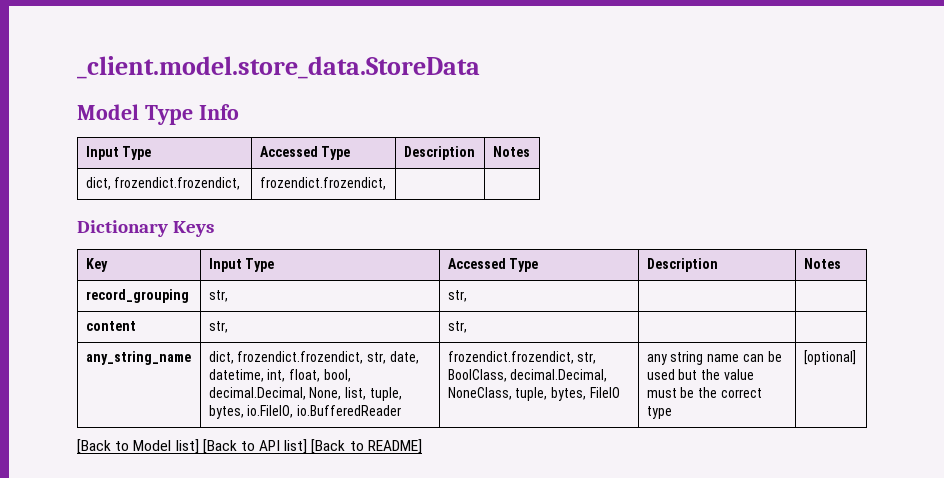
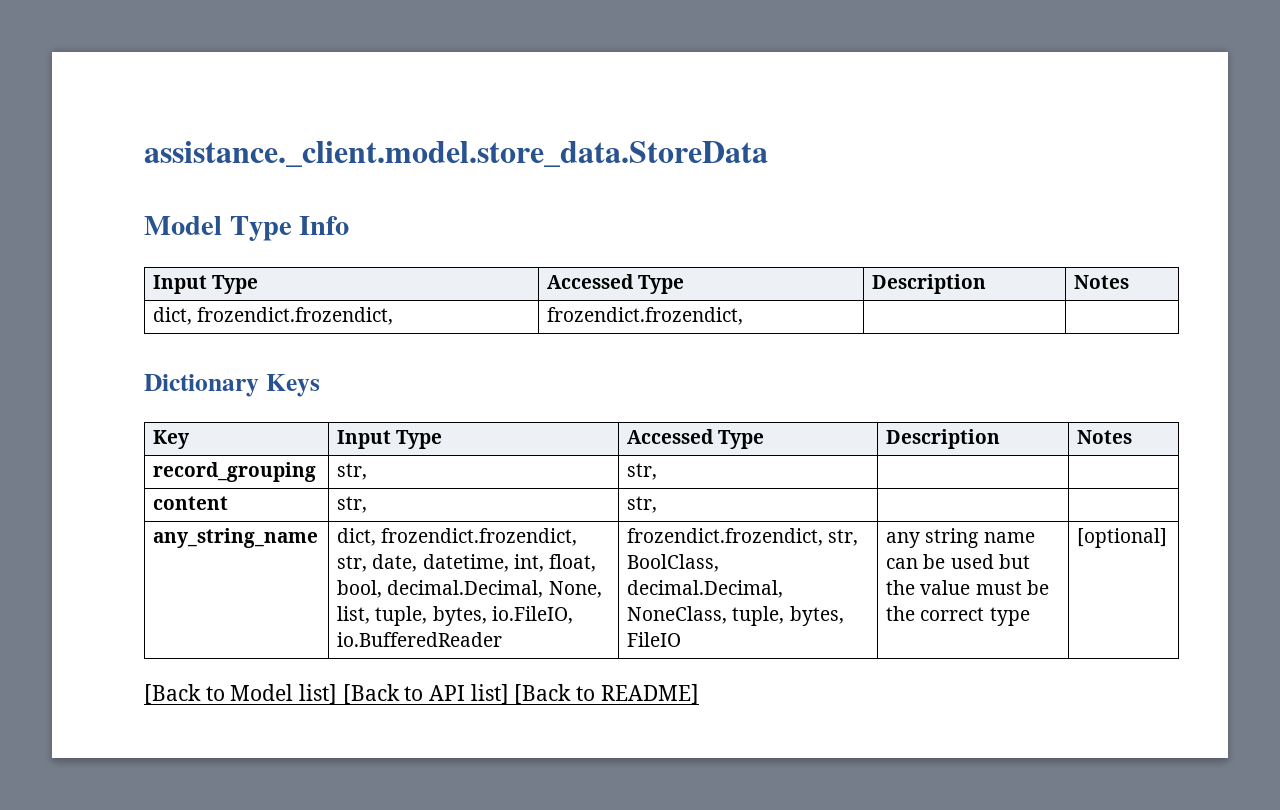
[77,56,480,79] _client.model.store_data.StoreData -> [144,141,768,167] assistance._client.model.store_data.StoreData

